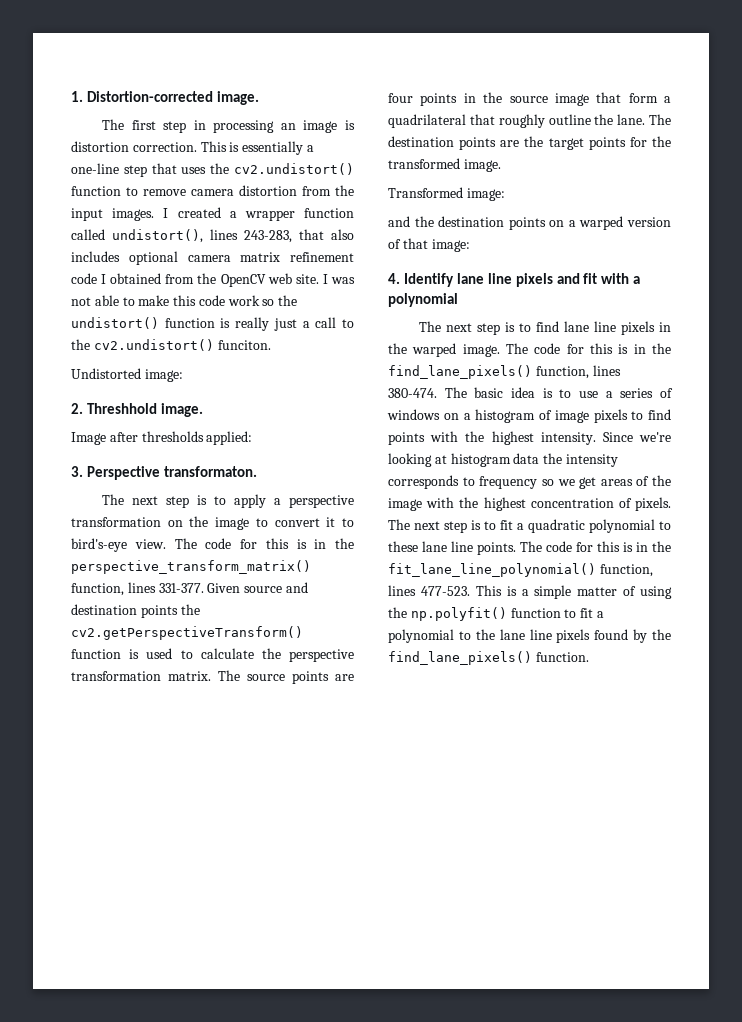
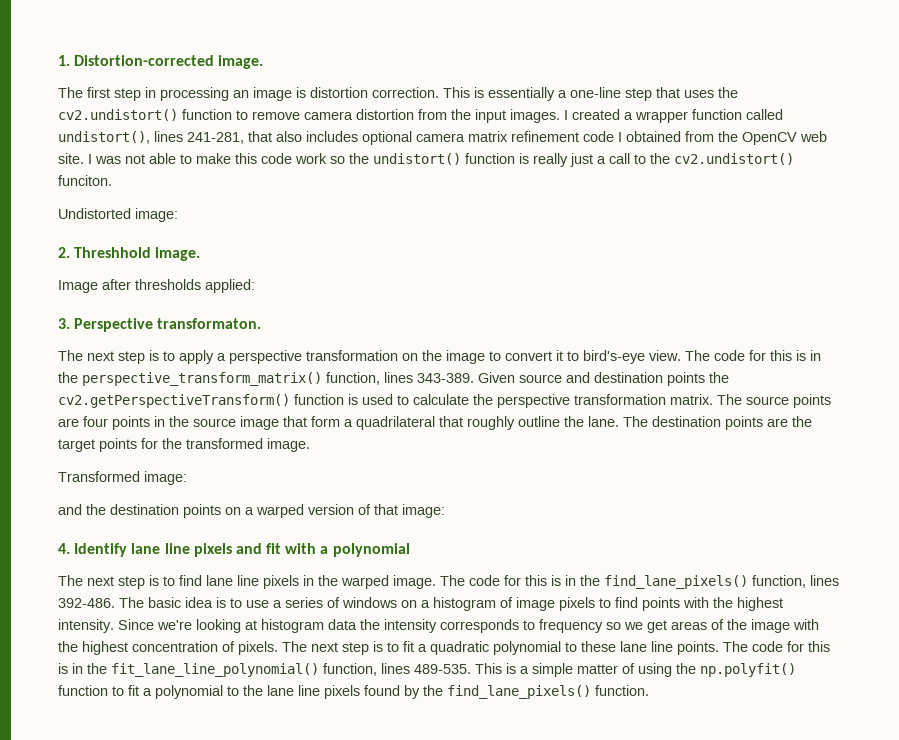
[244,230,292,243] 243-283, -> [187,132,244,144] 241-281,
[158,583,204,593] 331-377. -> [417,373,474,383] 343-389.
[388,388,437,398] 380-474. -> [58,598,115,608] 392-486.
[420,586,470,596] 477-523. -> [414,664,471,674] 489-535.

